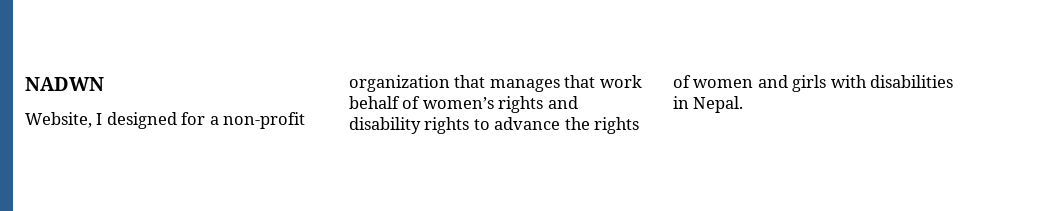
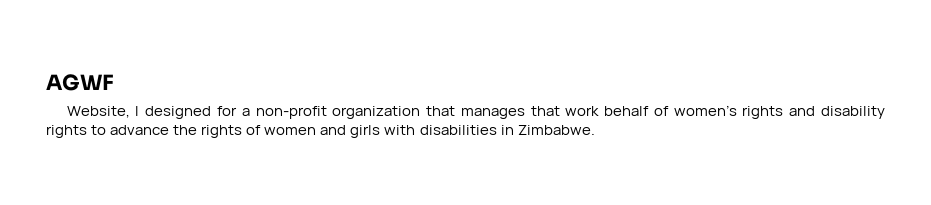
[25,77,104,91] NADWN -> [46,74,114,91] AGWF
[693,96,744,113] Nepal. -> [517,125,595,135] Zimbabwe.

